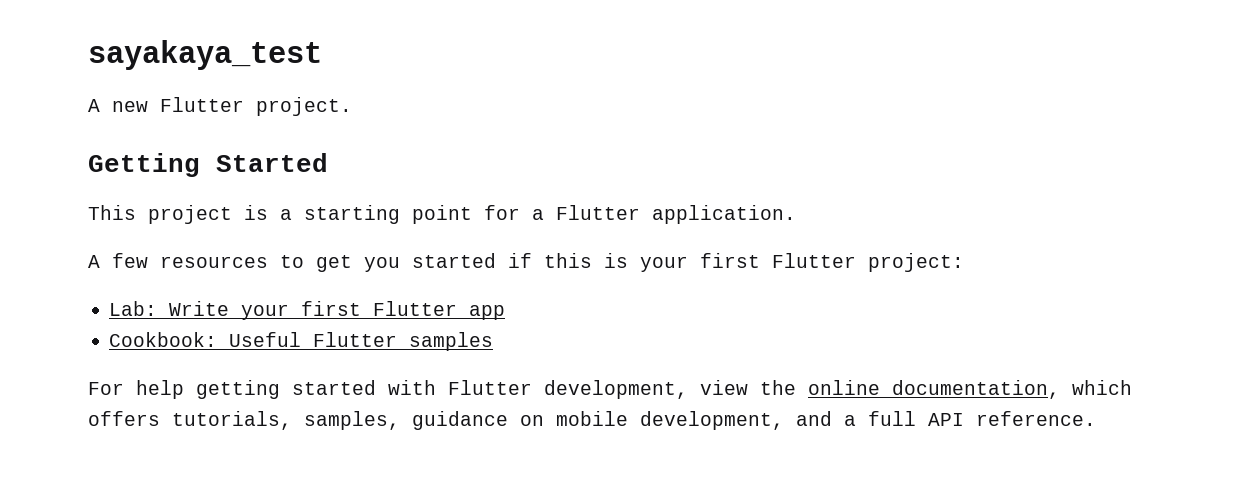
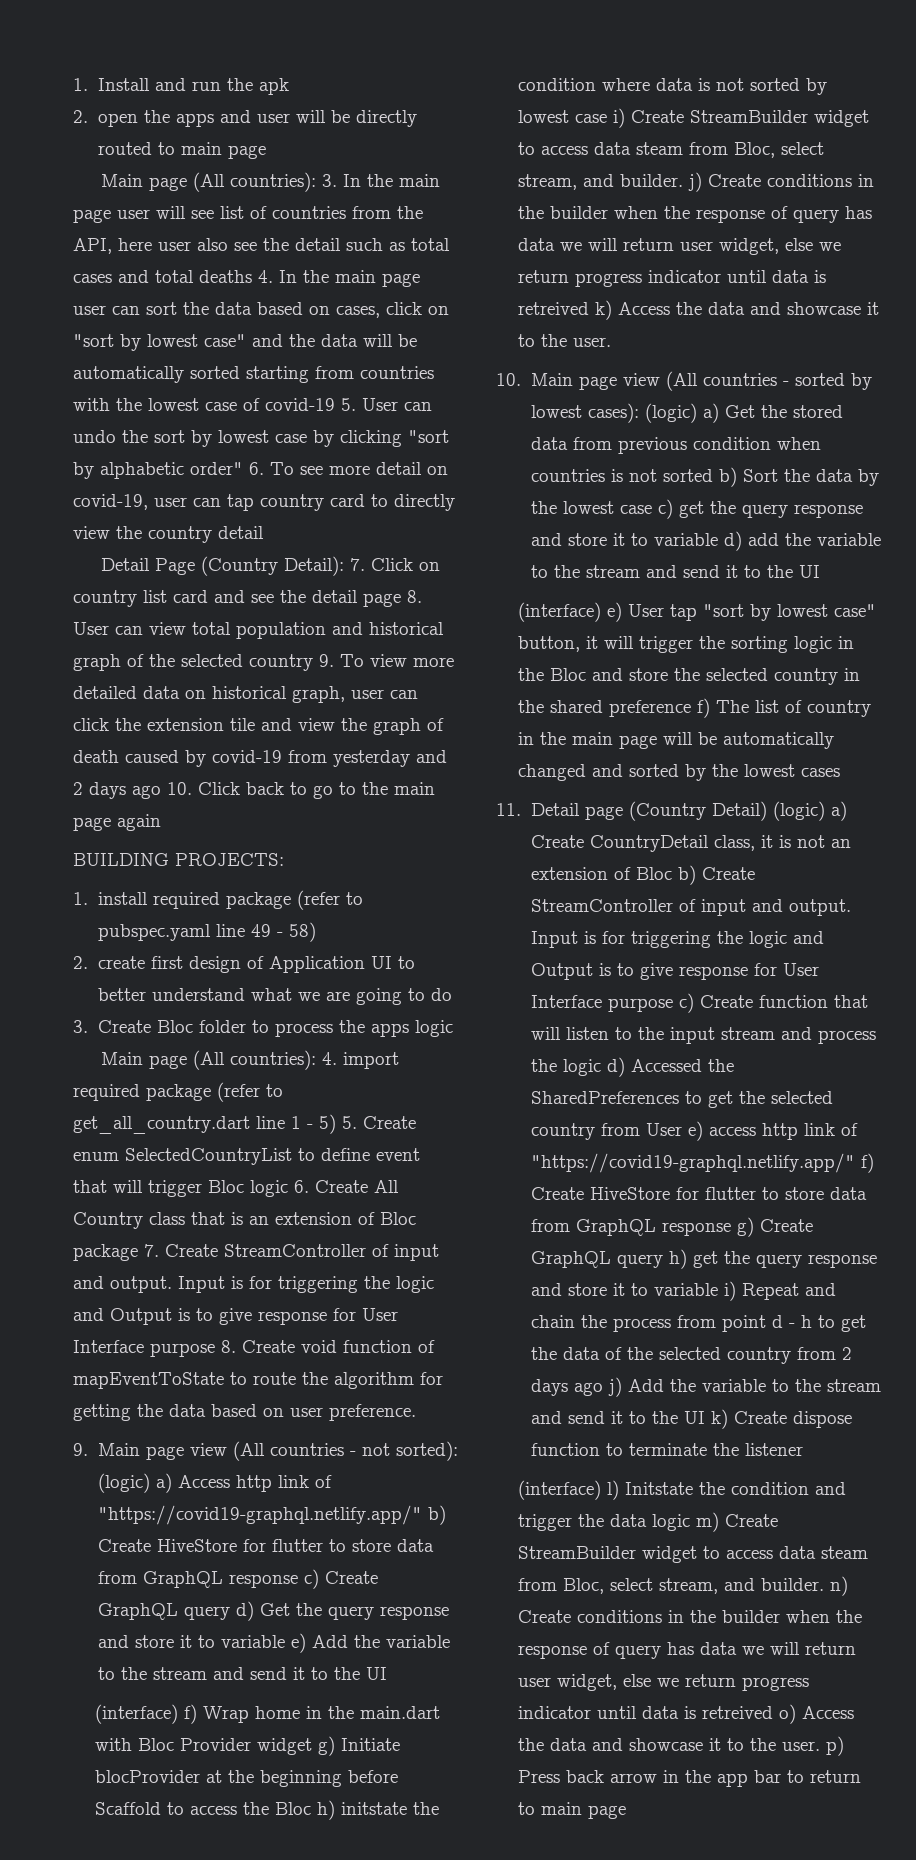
[88,40,322,70] [88,97,352,116] [88,153,328,177] [88,205,796,224] [88,253,964,272] [109,301,506,320] [109,332,494,351] [88,380,1132,399] [88,411,1096,430] sayakaya_test // A new Flutter project. // Getting Started // This project is a starting point for a Flutter application. // A few resources to get you started if this is your first Flutter project: // Lab: Write your first Flutter app // Cookbook: Useful Flutter samples // For help getting started with Flutter development, view the online documentation, which offers tutorials, samples, guidance on mobile development, and a full API reference. -> [73,78,289,95] [73,110,417,127] [97,142,266,159] [100,172,440,192] [73,206,423,223] [73,238,450,254] [73,270,420,287] [73,302,449,318] [73,334,417,351] [73,366,434,383] [73,398,432,411] [73,430,449,447] [73,462,448,479] [73,494,455,511] [73,526,264,543] [100,556,440,576] [73,590,422,607] [73,622,444,639] [73,654,454,671] [73,686,418,703] [73,718,444,735] [73,750,447,767] [73,782,435,799] [73,814,161,831] [73,853,284,866] [73,890,363,910] [97,922,316,942] [73,956,415,973] [97,988,452,1005] [73,1020,453,1037] [100,1050,399,1070] [73,1082,283,1102] [73,1114,416,1134] [73,1148,420,1165] [73,1180,399,1197] [73,1212,416,1229] [73,1244,439,1261] [73,1276,434,1293] [73,1308,398,1325] [73,1340,435,1357] [73,1372,443,1389] [73,1404,416,1421] [73,1441,458,1461] [97,1473,332,1493] [97,1505,446,1525] [97,1539,434,1552] [97,1569,378,1589] [97,1601,449,1621] [97,1633,450,1653] [97,1667,387,1680] [95,1704,441,1724] [95,1736,401,1756] [95,1770,399,1787] [95,1800,440,1820] [518,78,828,95] [518,108,870,128] [518,142,825,158] [518,172,875,192] [518,206,873,223] [518,238,842,255] [518,270,827,287] [518,300,880,320] [518,334,612,347] [496,371,872,391] [530,403,843,423] [530,437,821,454] [530,467,879,487] [530,499,863,519] [530,531,881,551] [530,565,820,578] [518,602,877,622] [518,636,855,653] [518,668,861,685] [518,698,872,718] [518,732,835,749] [518,764,841,781] [496,801,847,821] [530,835,851,852] [530,865,755,885] [530,899,851,916] [530,931,824,948] [530,963,819,980] [530,993,868,1013] [530,1027,876,1044] [530,1057,734,1077] [530,1091,833,1108] [530,1121,858,1141] [530,1153,874,1173] [530,1187,867,1200] [530,1217,813,1237] [530,1249,877,1269] [530,1281,836,1301] [530,1315,866,1332] [530,1347,852,1364] [530,1377,881,1397] [530,1409,852,1429] [530,1443,803,1456] [518,1480,847,1500] [518,1512,779,1532] [518,1546,869,1563] [518,1576,849,1596] [518,1610,863,1623] [518,1642,857,1659] [518,1674,810,1691] [518,1704,855,1724] [518,1736,845,1756] [518,1770,862,1787] [518,1802,627,1819] 1. Install and run the apk // 2. open the apps and user will be directly routed to main page // Main page (All countries): 3. In the main page user will see list of countries from the API, here user also see the detail such as total cases and total deaths 4. In the main page user can sort the data based on cases, click on "sort by lowest case" and the data will be automatically sorted starting from countries with the lowest case of covid-19 5. User can undo the sort by lowest case by clicking "sort by alphabetic order" 6. To see more detail on covid-19, user can tap country card to directly view the country detail // Detail Page (Country Detail): 7. Click on country list card and see the detail page 8. User can view total population and historical graph of the selected country 9. To view more detailed data on historical graph, user can click the extension tile and view the graph of death caused by covid-19 from yesterday and 2 days ago 10. Click back to go to the main page again // BUILDING PROJECTS: // 1. install required package (refer to pubspec.yaml line 49 - 58) // 2. create first design of Application UI to better understand what we are going to do // 3. Create Bloc folder to process the apps logic // Main page (All countries): 4. import required package (refer to get_all_country.dart line 1 - 5) 5. Create enum SelectedCountryList to define event that will trigger Bloc logic 6. Create All Country class that is an extension of Bloc package 7. Create StreamController of input and output. Input is for triggering the logic and Output is to give response for User Interface purpose 8. Create void function of mapEventToState to route the algorithm for getting the data based on user preference. // 9. Main page view (All countries - not sorted): (logic) a) Access http link of "https://covid19-graphql.netlify.app/" b) Create HiveStore for flutter to store data from GraphQL response c) Create GraphQL query d) Get the query response and store it to variable e) Add the variable to the stream and send it to the UI // (interface) f) Wrap home in the main.dart with Bloc Provider widget g) Initiate blocProvider at the beginning before Scaffold to access the Bloc h) initstate the condition where data is not sorted by lowest case i) Create StreamBuilder widget to access data steam from Bloc, select stream, and builder. j) Create conditions in the builder when the response of query has data we will return user widget, else we return progress indicator until data is retreived k) Access the data and showcase it to the user. // 10. Main page view (All countries - sorted by lowest cases): (logic) a) Get the stored data from previous condition when countries is not sorted b) Sort the data by the lowest case c) get the query response and store it to variable d) add the variable to the stream and send it to the UI // (interface) e) User tap "sort by lowest case" button, it will trigger the sorting logic in the Bloc and store the selected country in the shared preference f) The list of country in the main page will be automatically changed and sorted by the lowest cases // 11. Detail page (Country Detail) (logic) a) Create CountryDetail class, it is not an extension of Bloc b) Create StreamController of input and output. Input is for triggering the logic and Output is to give response for User Interface purpose c) Create function that will listen to the input stream and process the logic d) Accessed the SharedPreferences to get the selected country from User e) access http link of "https://covid19-graphql.netlify.app/" f) Create HiveStore for flutter to store data from GraphQL response g) Create GraphQL query h) get the query response and store it to variable i) Repeat and chain the process from point d - h to get the data of the selected country from 2 days ago j) Add the variable to the stream and send it to the UI k) Create dispose function to terminate the listener // (interface) l) Initstate the condition and trigger the data logic m) Create StreamBuilder widget to access data steam from Bloc, select stream, and builder. n) Create conditions in the builder when the response of query has data we will return user widget, else we return progress indicator until data is retreived o) Access the data and showcase it to the user. p) Press back arrow in the app bar to return to main page

